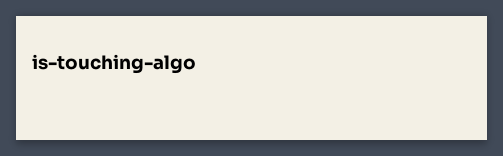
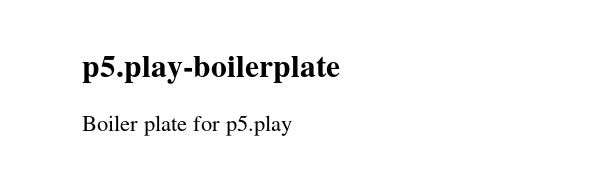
[32,54,196,74] is-touching-algo -> [82,56,340,84] [82,115,293,136] p5.play-boilerplate // Boiler plate for p5.play

